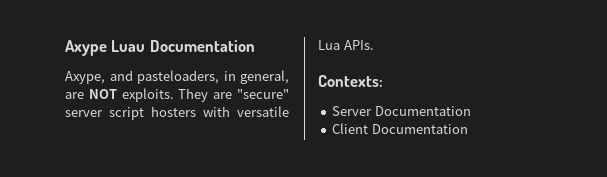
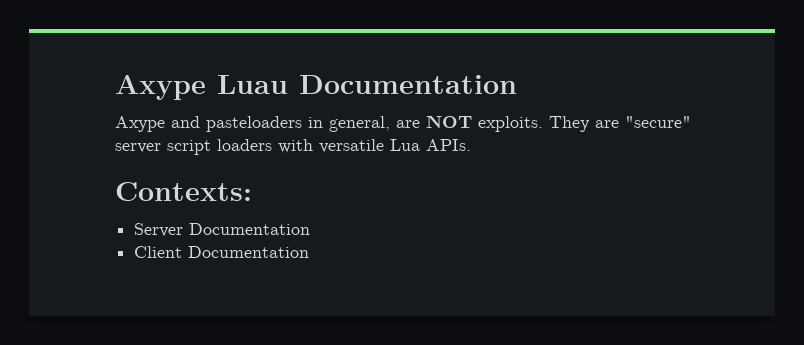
[65,70,219,84] Axype, and pasteloaders, -> [115,116,302,132] Axype and pasteloaders
[151,106,196,117] hosters -> [217,139,272,151] loaders

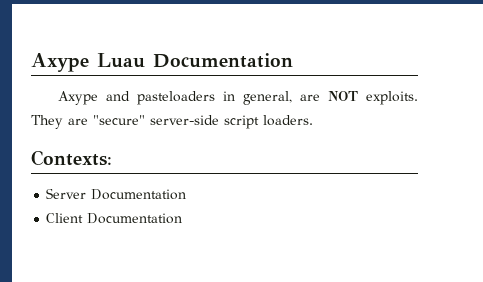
[115,139,471,155] server script loaders with versatile Lua APIs. -> [150,115,313,129] server-side script loaders.

